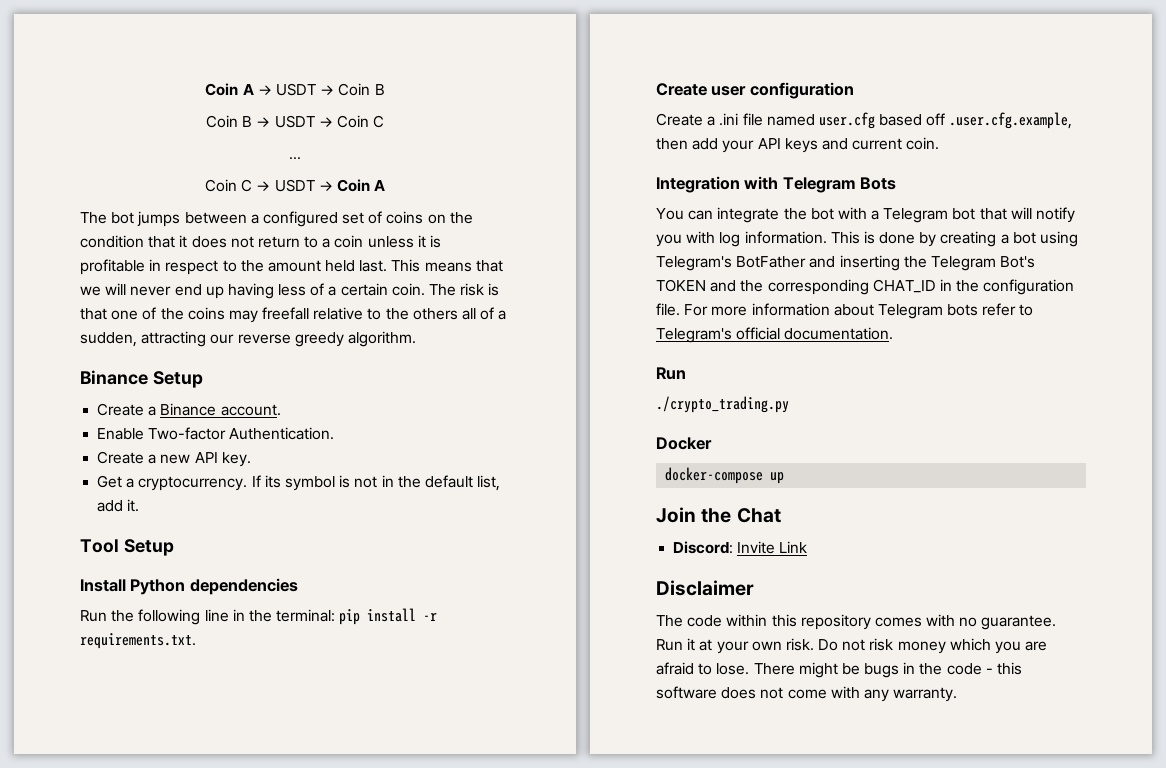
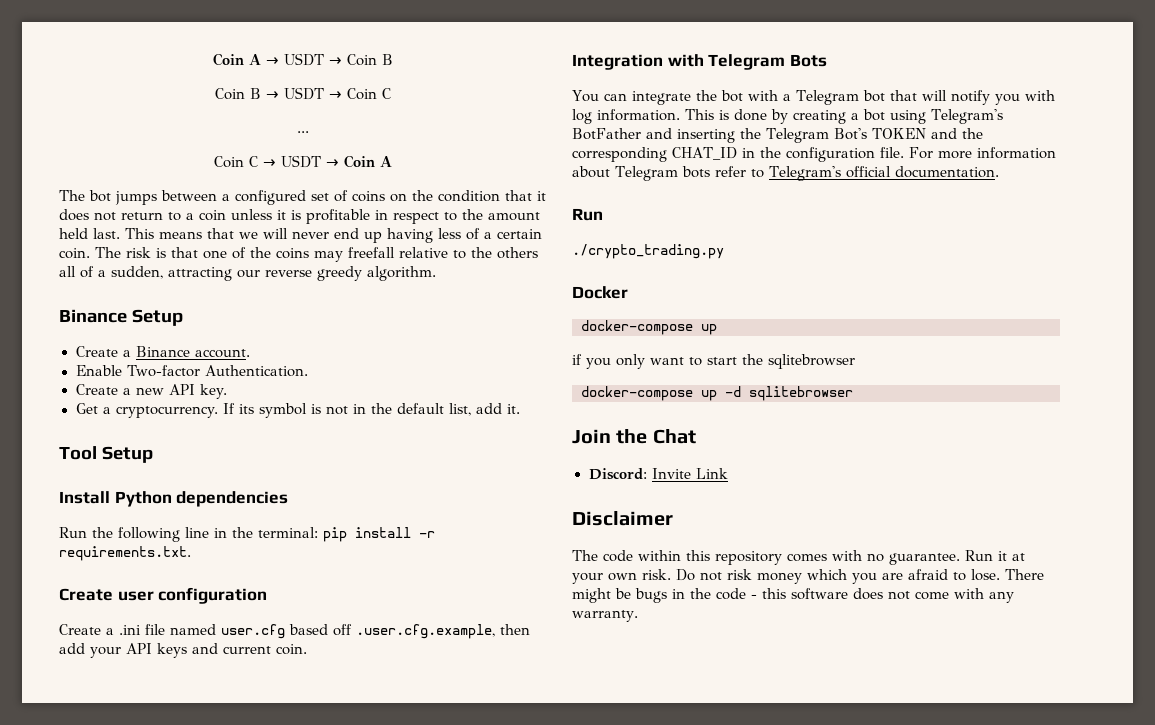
(785, 478) none -> [572,354,855,369] [581,386,853,401] // if you only want to start the sqlitebrowser // docker-compose up -d sqlitebrowser

